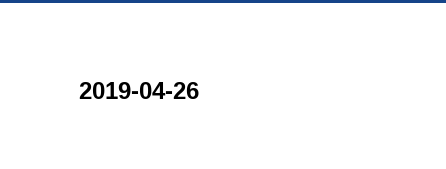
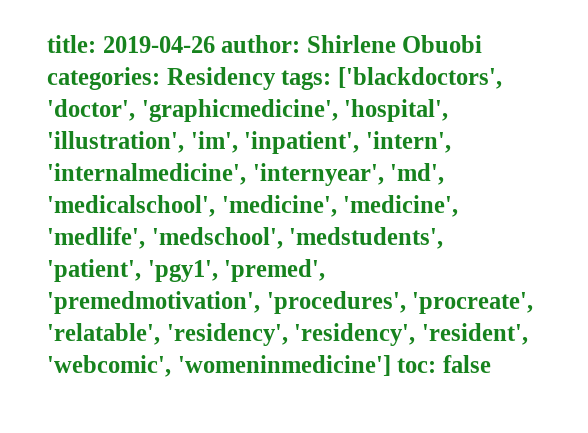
[79,82,199,99] 2019-04-26 -> [47,35,483,53] [47,67,502,90] [47,99,449,122] [47,131,451,154] [47,163,445,186] [47,195,459,217] [47,227,444,249] [47,259,326,282] [47,291,534,314] [47,323,528,346] [47,355,491,377] title: 2019-04-26 author: Shirlene Obuobi categories: Residency tags: ['blackdoctors', 'doctor', 'graphicmedicine', 'hospital', 'illustration', 'im', 'inpatient', 'intern', 'internalmedicine', 'internyear', 'md', 'medicalschool', 'medicine', 'medicine', 'medlife', 'medschool', 'medstudents', 'patient', 'pgy1', 'premed', 'premedmotivation', 'procedures', 'procreate', 'relatable', 'residency', 'residency', 'resident', 'webcomic', 'womeninmedicine'] toc: false

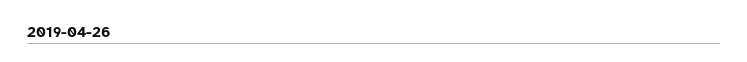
[47,35,483,53] [47,67,502,90] [47,99,449,122] [47,131,451,154] [47,163,445,186] [47,195,459,217] [47,227,444,249] [47,259,326,282] [47,291,534,314] [47,323,528,346] [47,355,491,377] title: 2019-04-26 author: Shirlene Obuobi categories: Residency tags: ['blackdoctors', 'doctor', 'graphicmedicine', 'hospital', 'illustration', 'im', 'inpatient', 'intern', 'internalmedicine', 'internyear', 'md', 'medicalschool', 'medicine', 'medicine', 'medlife', 'medschool', 'medstudents', 'patient', 'pgy1', 'premed', 'premedmotivation', 'procedures', 'procreate', 'relatable', 'residency', 'residency', 'resident', 'webcomic', 'womeninmedicine'] toc: false -> [27,27,110,37] 2019-04-26

